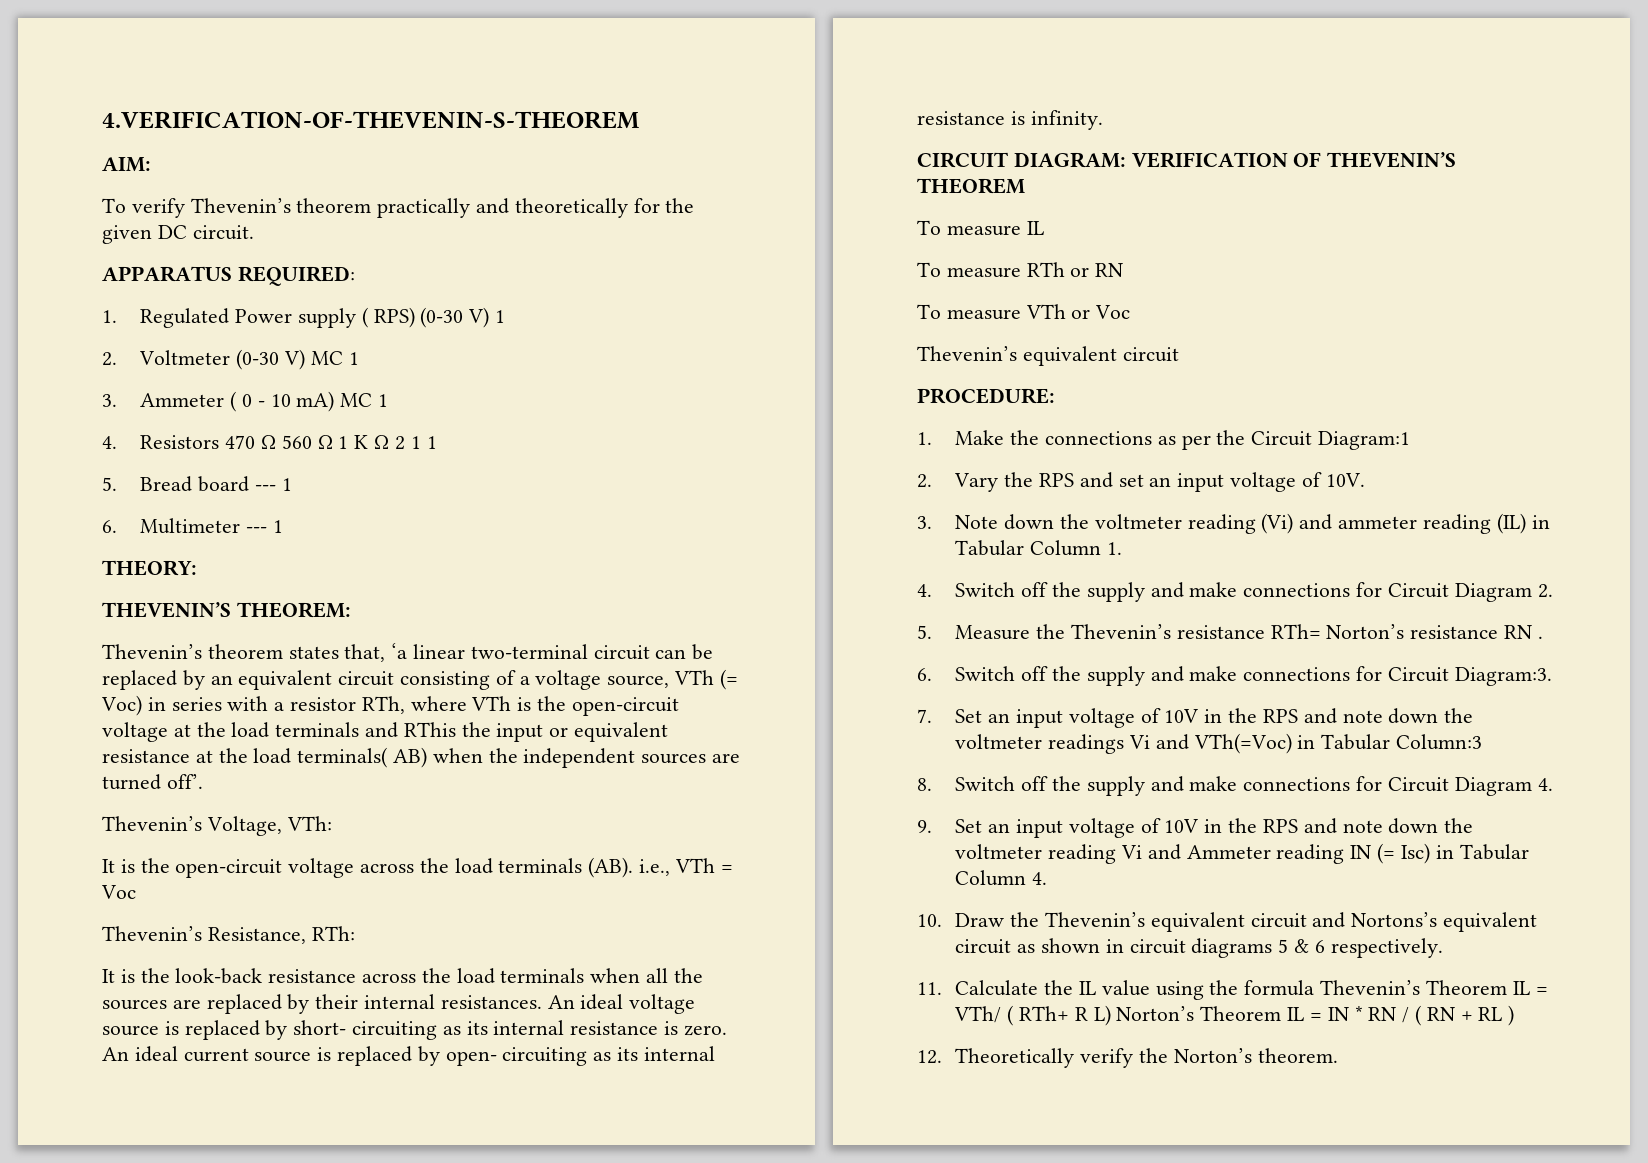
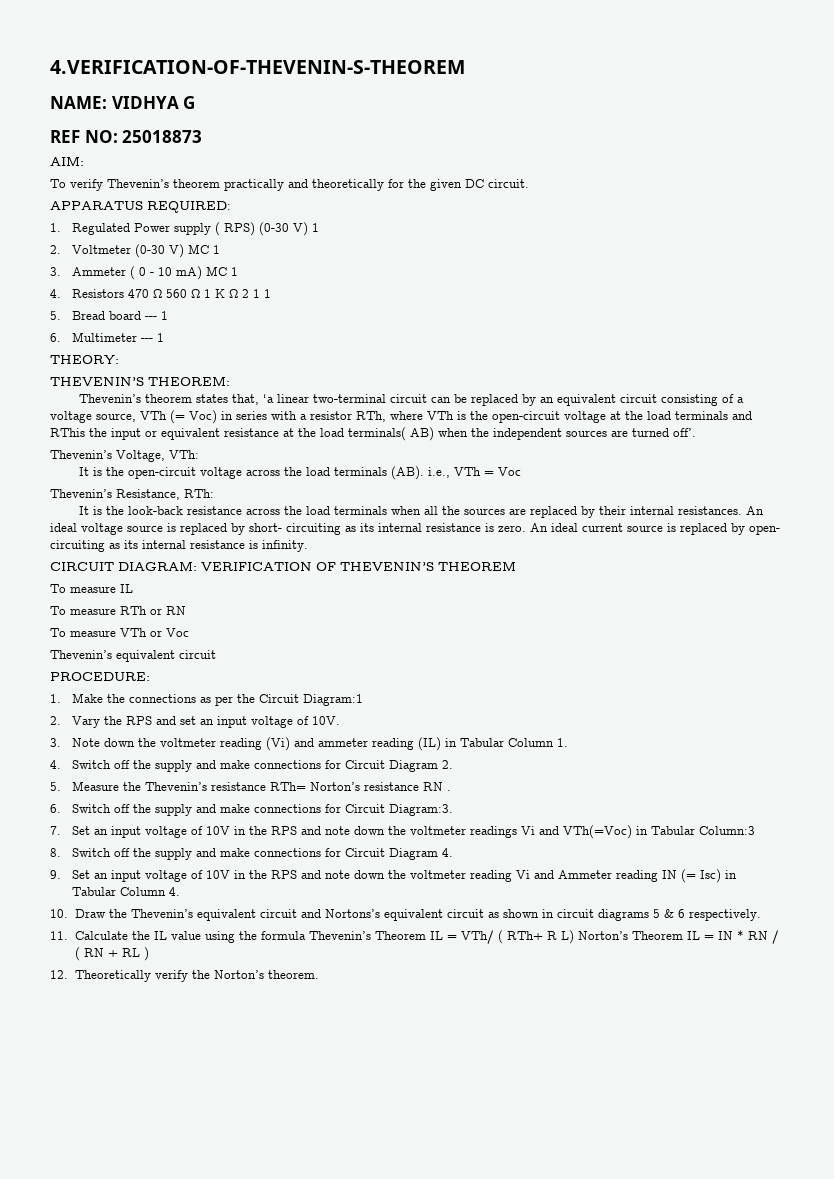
(640, 120) none -> [50,96,196,109] [50,130,203,143] // NAME: VIDHYA G // REF NO: 25018873

